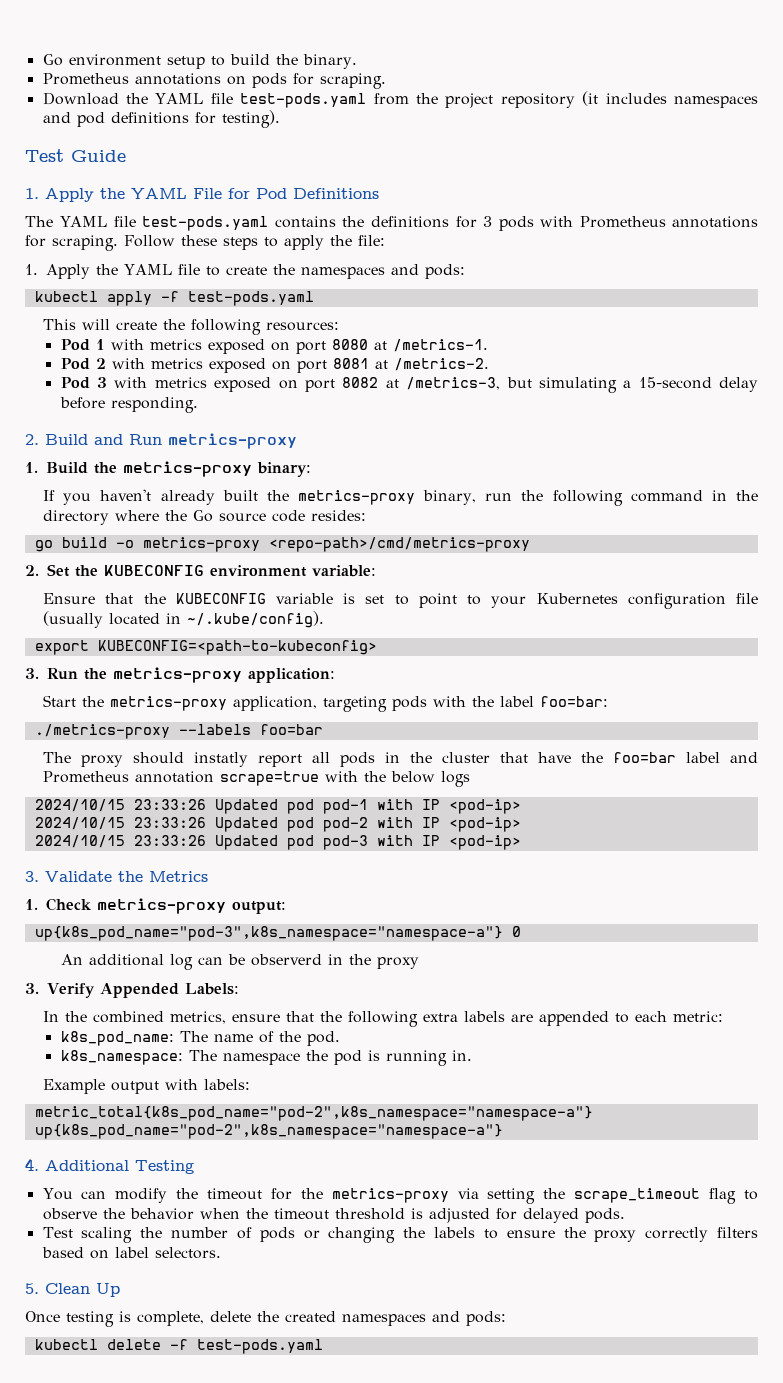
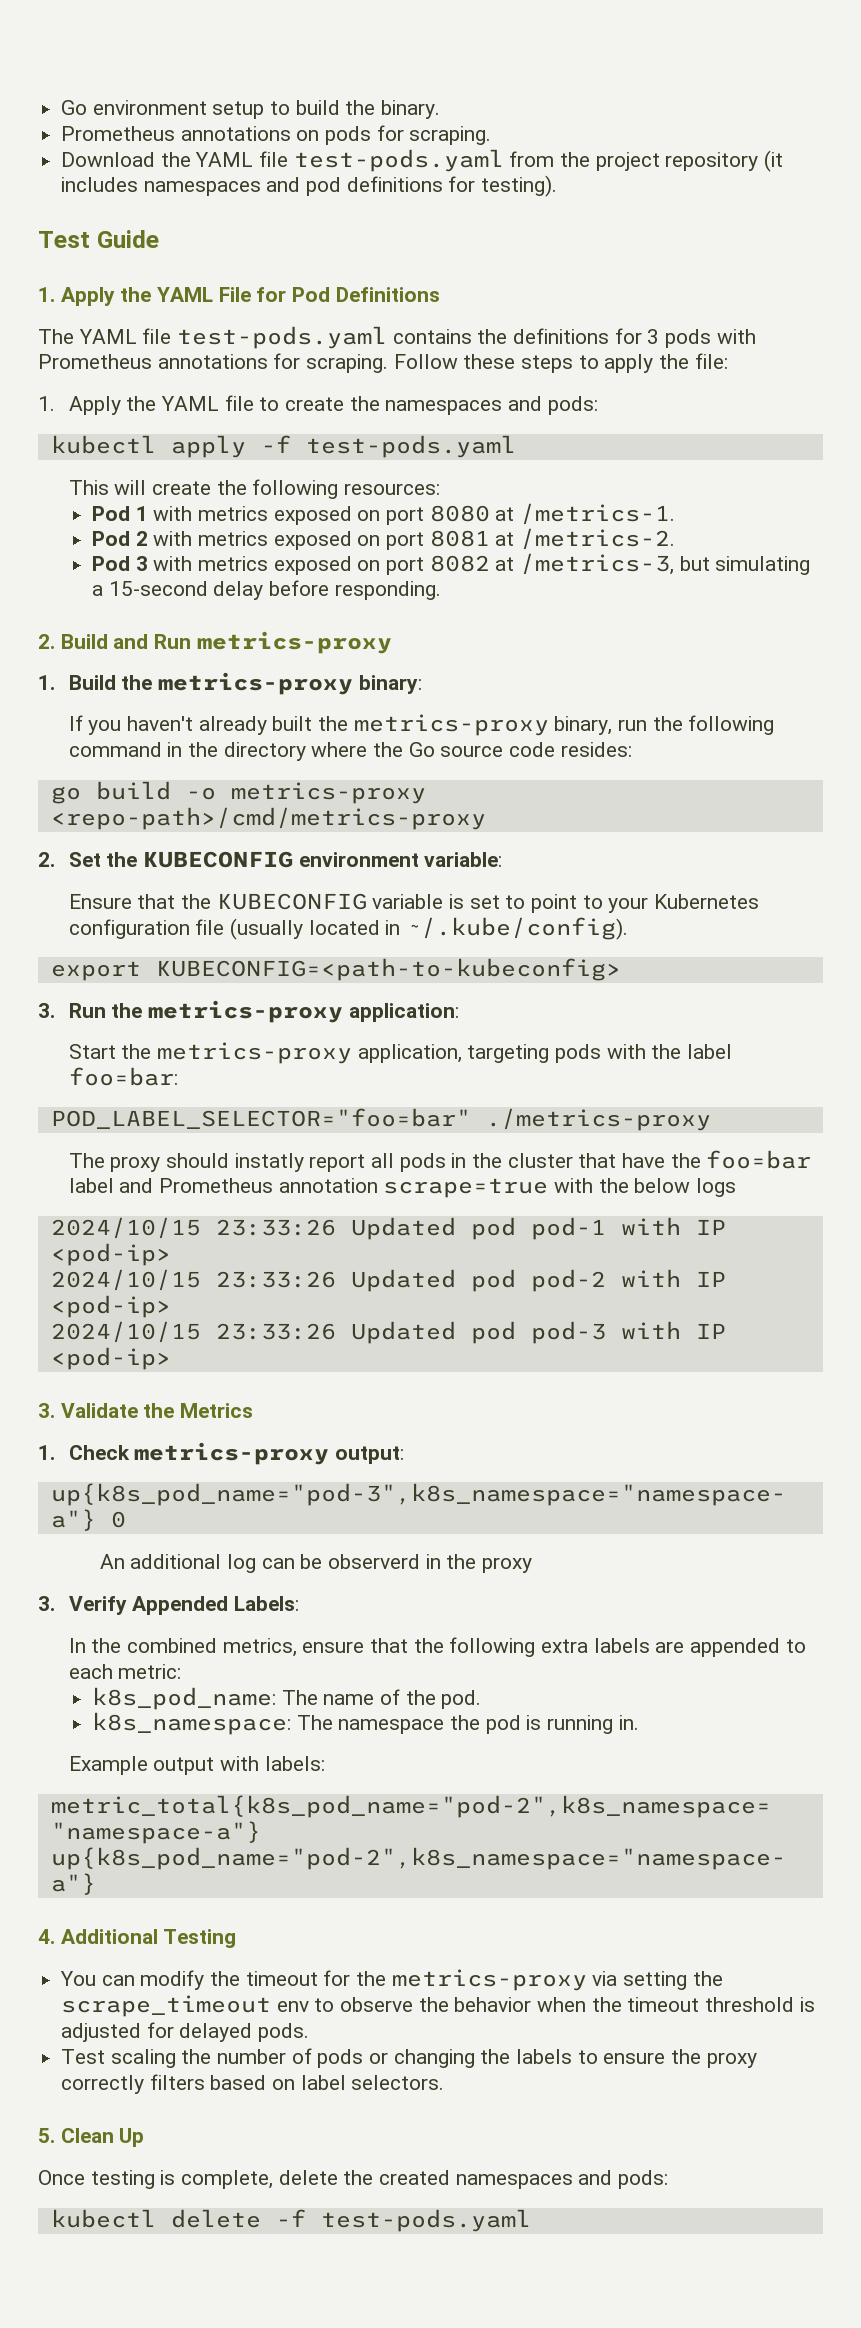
(609, 701) none -> [50,1108,471,1129] POD_LABEL_SELECTOR="foo=bar"
[178,724,323,735] --labels foo=bar -> (711, 1119) none
[709,1188,737,1204] flag -> [276,2001,309,2012] env

